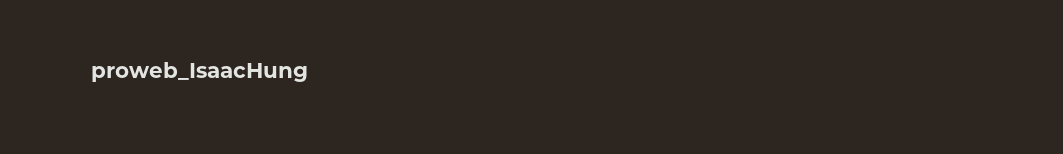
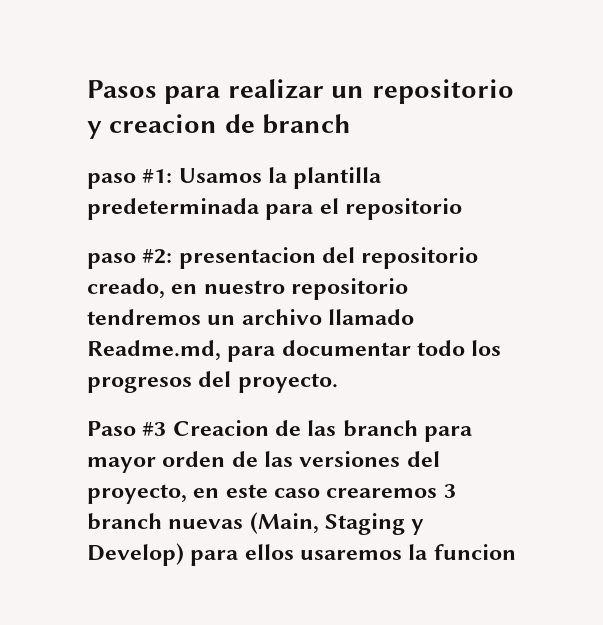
[91,62,308,82] proweb_IsaacHung -> [87,79,514,104] [87,114,352,139] [87,167,382,189] [87,198,463,220] [87,247,479,269] [87,278,409,300] [87,309,415,325] [87,340,502,362] [87,371,338,393] [87,420,473,442] [87,451,440,473] [87,484,456,504] [87,512,425,535] [87,543,516,566] Pasos para realizar un repositorio y creacion de branch // paso #1: Usamos la plantilla predeterminada para el repositorio // paso #2: presentacion del repositorio creado, en nuestro repositorio tendremos un archivo llamado Readme.md, para documentar todo los progresos del proyecto. // Paso #3 Creacion de las branch para mayor orden de las versiones del proyecto, en este caso crearemos 3 branch nuevas (Main, Staging y Develop) para ellos usaremos la funcion

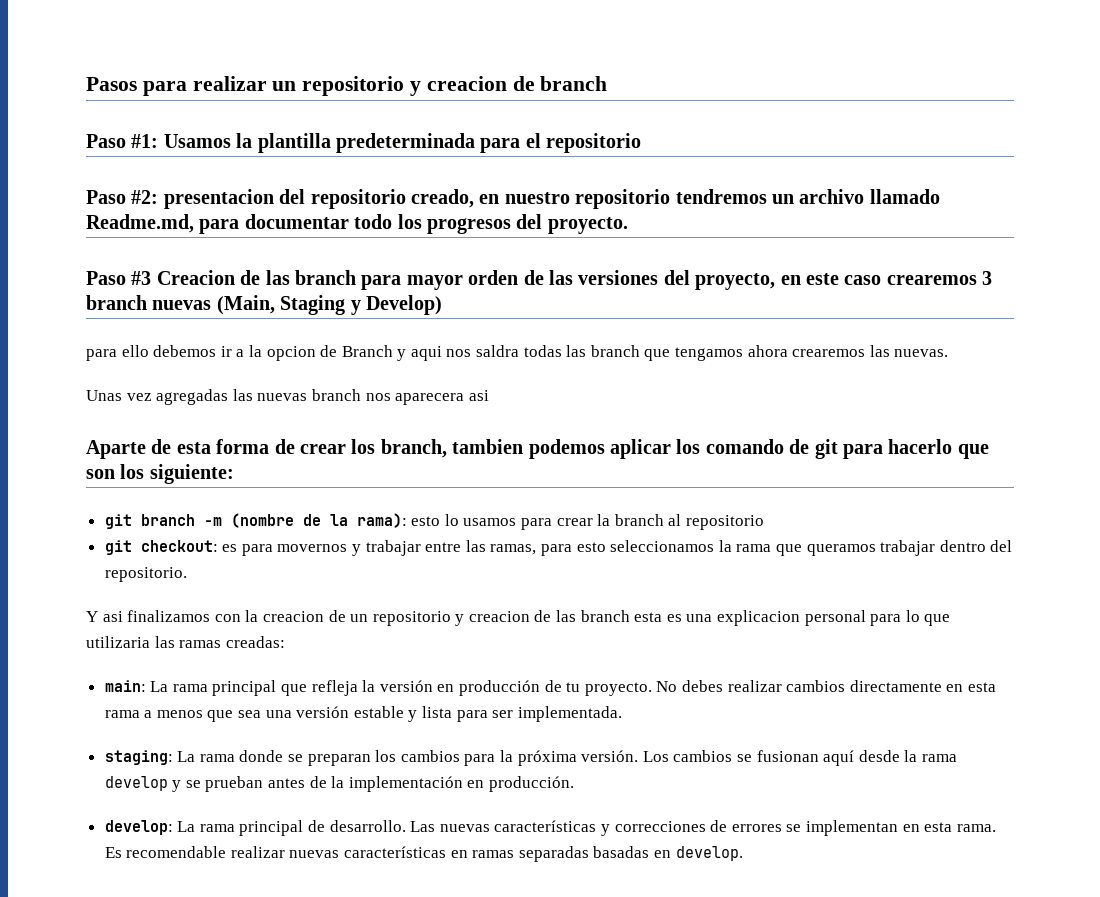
[87,173,136,189] paso -> [86,134,126,148] Paso
[87,253,136,269] paso -> [86,190,126,204] Paso
[190,544,516,566] para ellos usaremos la funcion -> [86,345,949,361] [86,389,489,405] [86,439,989,459] [86,464,234,484] [104,513,765,530] [104,540,1013,556] [104,567,187,582] [86,610,951,626] [86,636,285,648] [104,680,996,696] [104,706,622,722] [104,750,957,766] [104,776,575,792] [104,820,996,836] [104,846,743,862] // para ello debemos ir a la opcion de Branch y aqui nos saldra todas las branch que tengamos ahora crearemos las nuevas. // Unas vez agregadas las nuevas branch nos aparecera asi // Aparte de esta forma de crear los branch, tambien podemos aplicar los comando de git para hacerlo que son los siguiente: // git branch -m (nombre de la rama): esto lo usamos para crear la branch al repositorio // git checkout: es para movernos y trabajar entre las ramas, para esto seleccionamos la rama que queramos trabajar dentro del repositorio. // Y asi finalizamos con la creacion de un repositorio y creacion de las branch esta es una explicacion personal para lo que utilizaria las ramas creadas: // main: La rama principal que refleja la versión en producción de tu proyecto. No debes realizar cambios directamente en esta rama a menos que sea una versión estable y lista para ser implementada. // staging: La rama donde se preparan los cambios para la próxima versión. Los cambios se fusionan aquí desde la rama develop y se prueban antes de la implementación en producción. // develop: La rama principal de desarrollo. Las nuevas características y correcciones de errores se implementan en esta rama. Es recomendable realizar nuevas características en ramas separadas basadas en develop.

